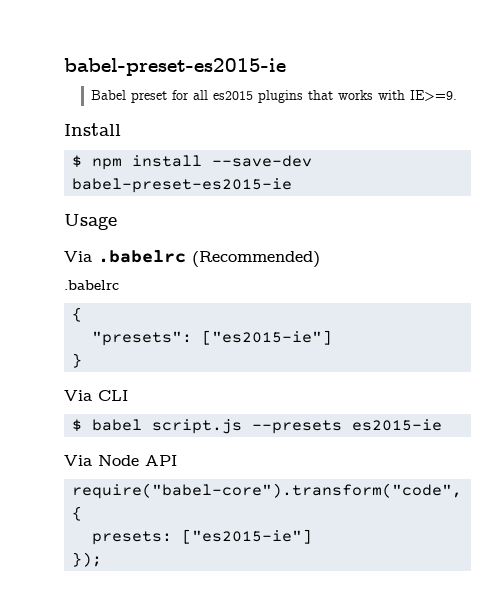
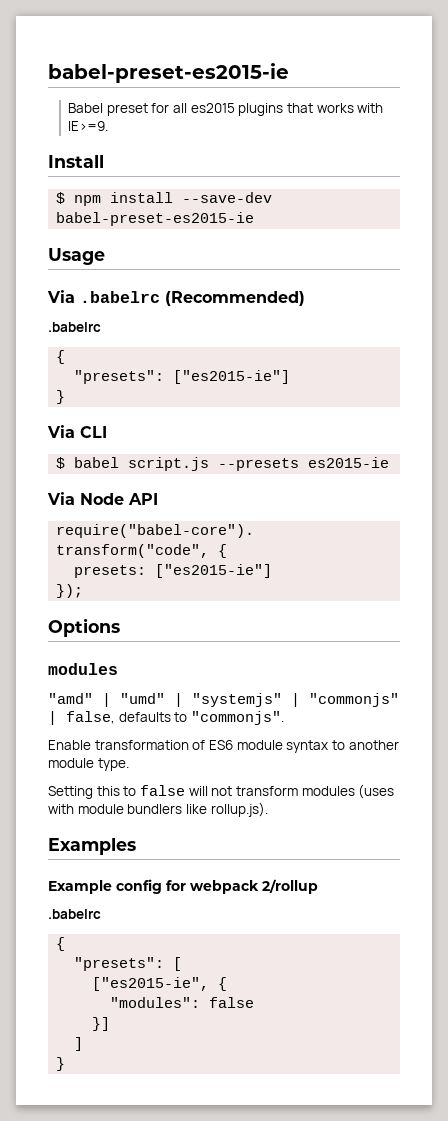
(103, 559) none -> [48,618,120,637] [48,663,118,675] [48,693,399,707] [48,711,284,725] [48,740,399,753] [48,758,129,771] [48,784,395,799] [48,802,268,817] [48,838,136,855] [48,879,318,894] [48,909,101,919] [56,937,66,951] [74,957,183,971] [92,977,228,991] [110,997,255,1008] [92,1017,111,1031] [74,1037,84,1051] [56,1057,66,1071] // Options // modules // "amd" | "umd" | "systemjs" | "commonjs" | false, defaults to "commonjs". // Enable transformation of ES6 module syntax to another module type. // Setting this to false will not transform modules (uses with module bundlers like rollup.js). // Examples // Example config for webpack 2/rollup // .babelrc // { // "presets": [ // ["es2015-ie", { // "modules": false // }] // ] // }

